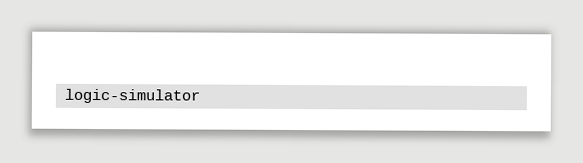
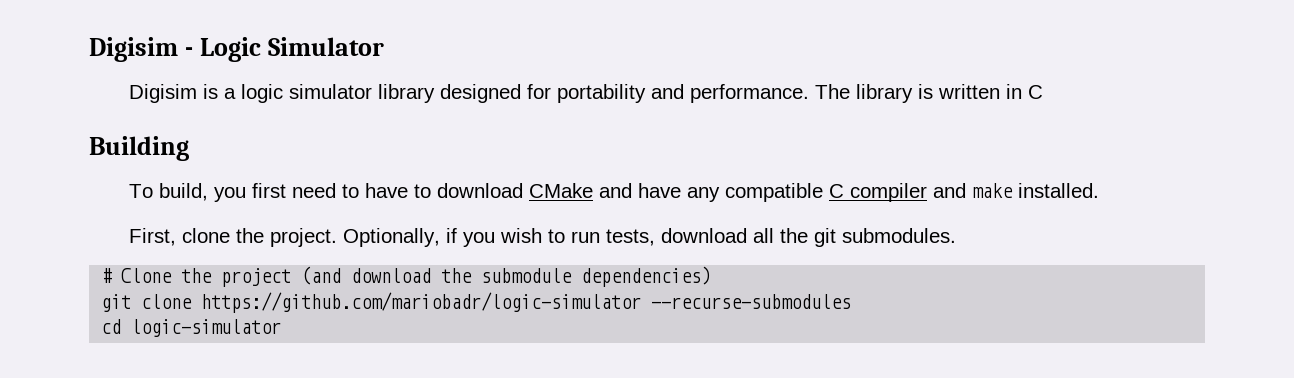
(64, 96) none -> [89,37,385,62] [128,84,1043,103] [89,136,189,161] [128,183,1099,202] [128,228,956,247] [101,266,712,287] [101,292,852,313] [101,319,122,334] Digisim - Logic Simulator // Digisim is a logic simulator library designed for portability and performance. The library is written in C // Building // To build, you first need to have to download CMake and have any compatible C compiler and make installed. // First, clone the project. Optionally, if you wish to run tests, download all the git submodules. // # Clone the project (and download the submodule dependencies) // git clone https://github.com/mariobadr/logic-simulator --recurse-submodules // cd

